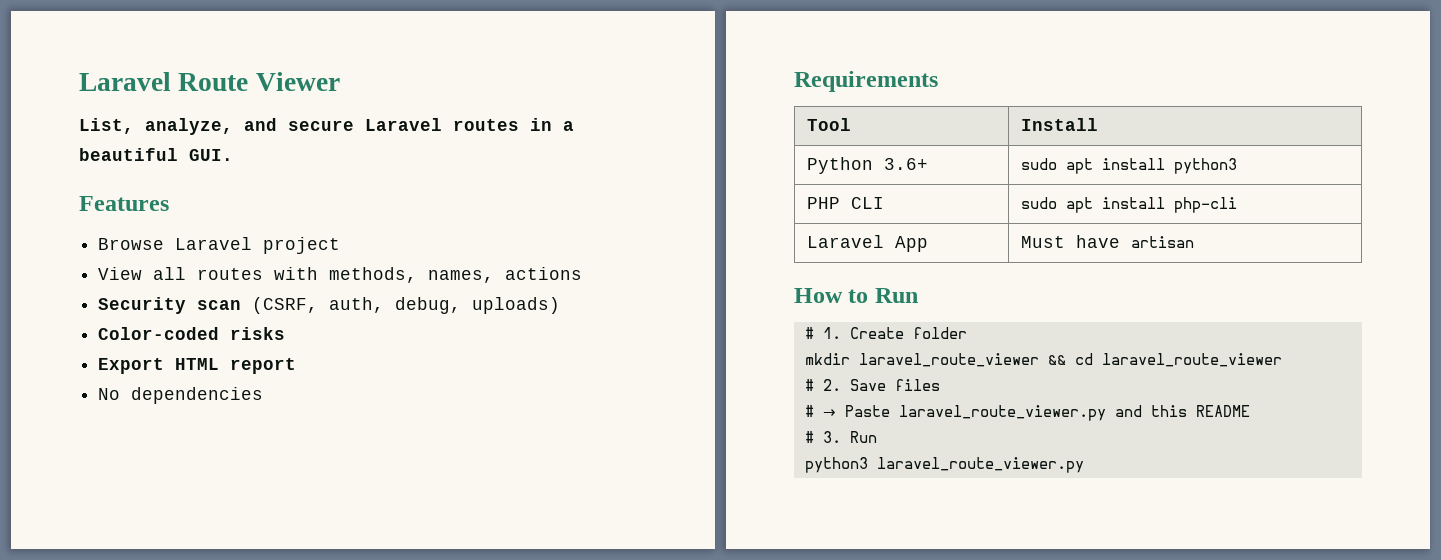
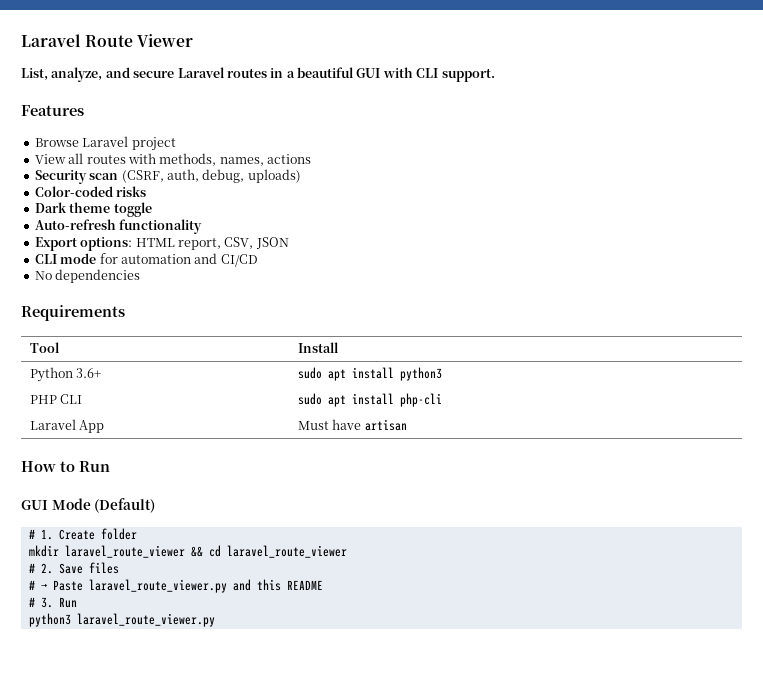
[189,149,233,161] GUI. -> [356,67,495,82] GUI with CLI support.
[98,358,297,374] Export HTML report -> [34,202,152,217] [34,219,203,234] [34,237,289,251] [34,253,258,267] Dark theme toggle // Auto-refresh functionality // Export options: HTML report, CSV, JSON // CLI mode for automation and CI/CD
(918, 295) none -> [21,498,156,513] // GUI Mode (Default)

